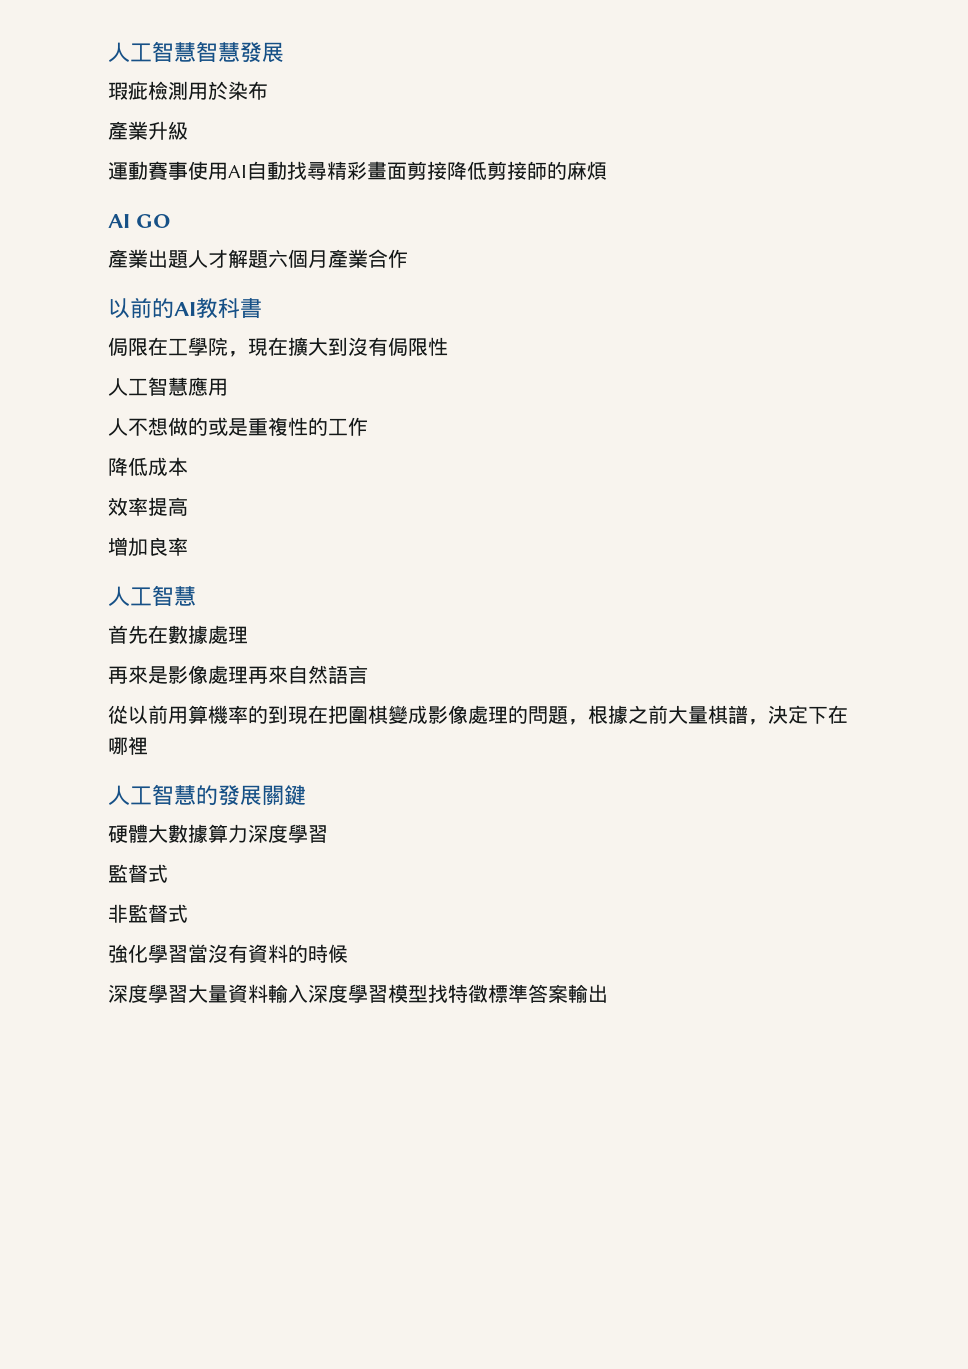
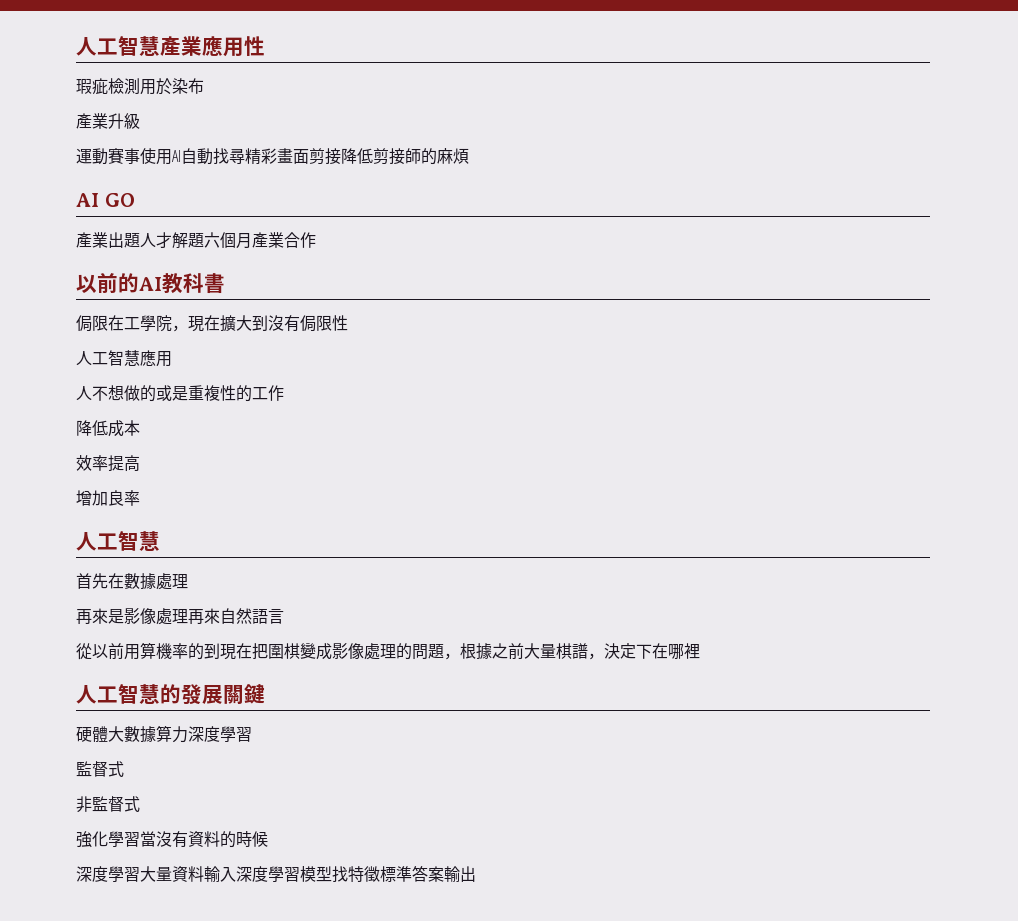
[108,41,284,63] 人工智慧智慧發展 -> [76,36,265,57] 人工智慧產業應用性

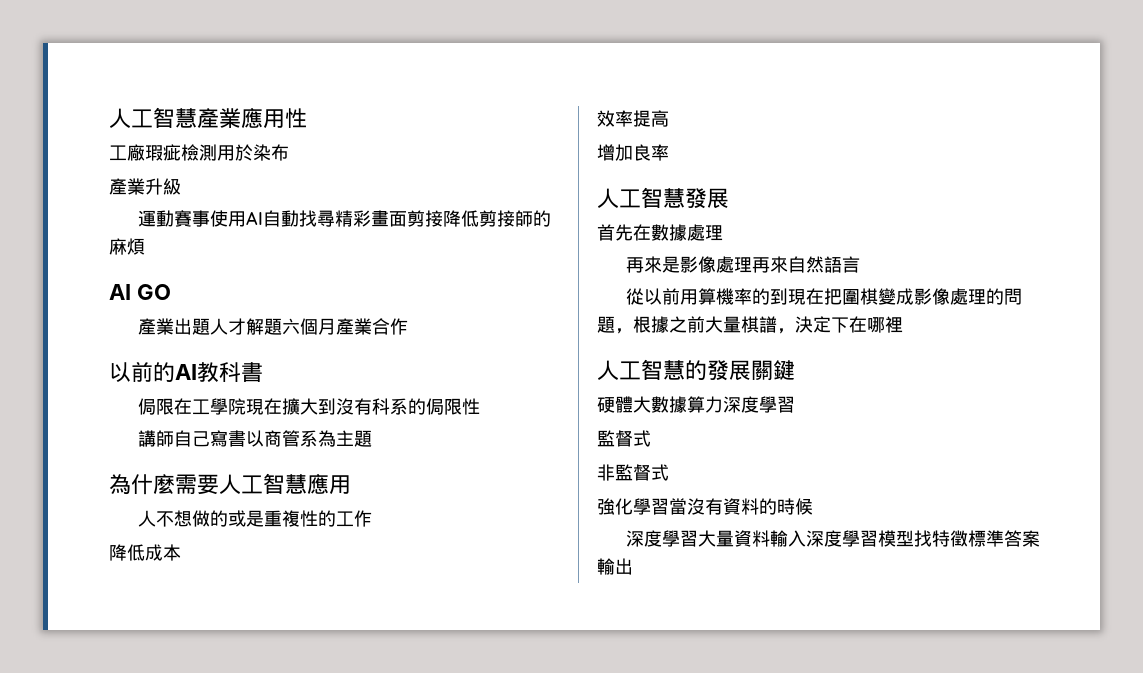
(265, 46) none -> [109,144,145,161] 工廠
[172,325,188,332] ， -> (246, 406) none
(300, 323) none -> [371,398,426,415] 科系的
(348, 323) none -> [137,430,372,447] [109,474,219,495] 講師自己寫書以商管系為主題 // 為什麼需要
(160, 541) none -> [685,188,729,209] 發展

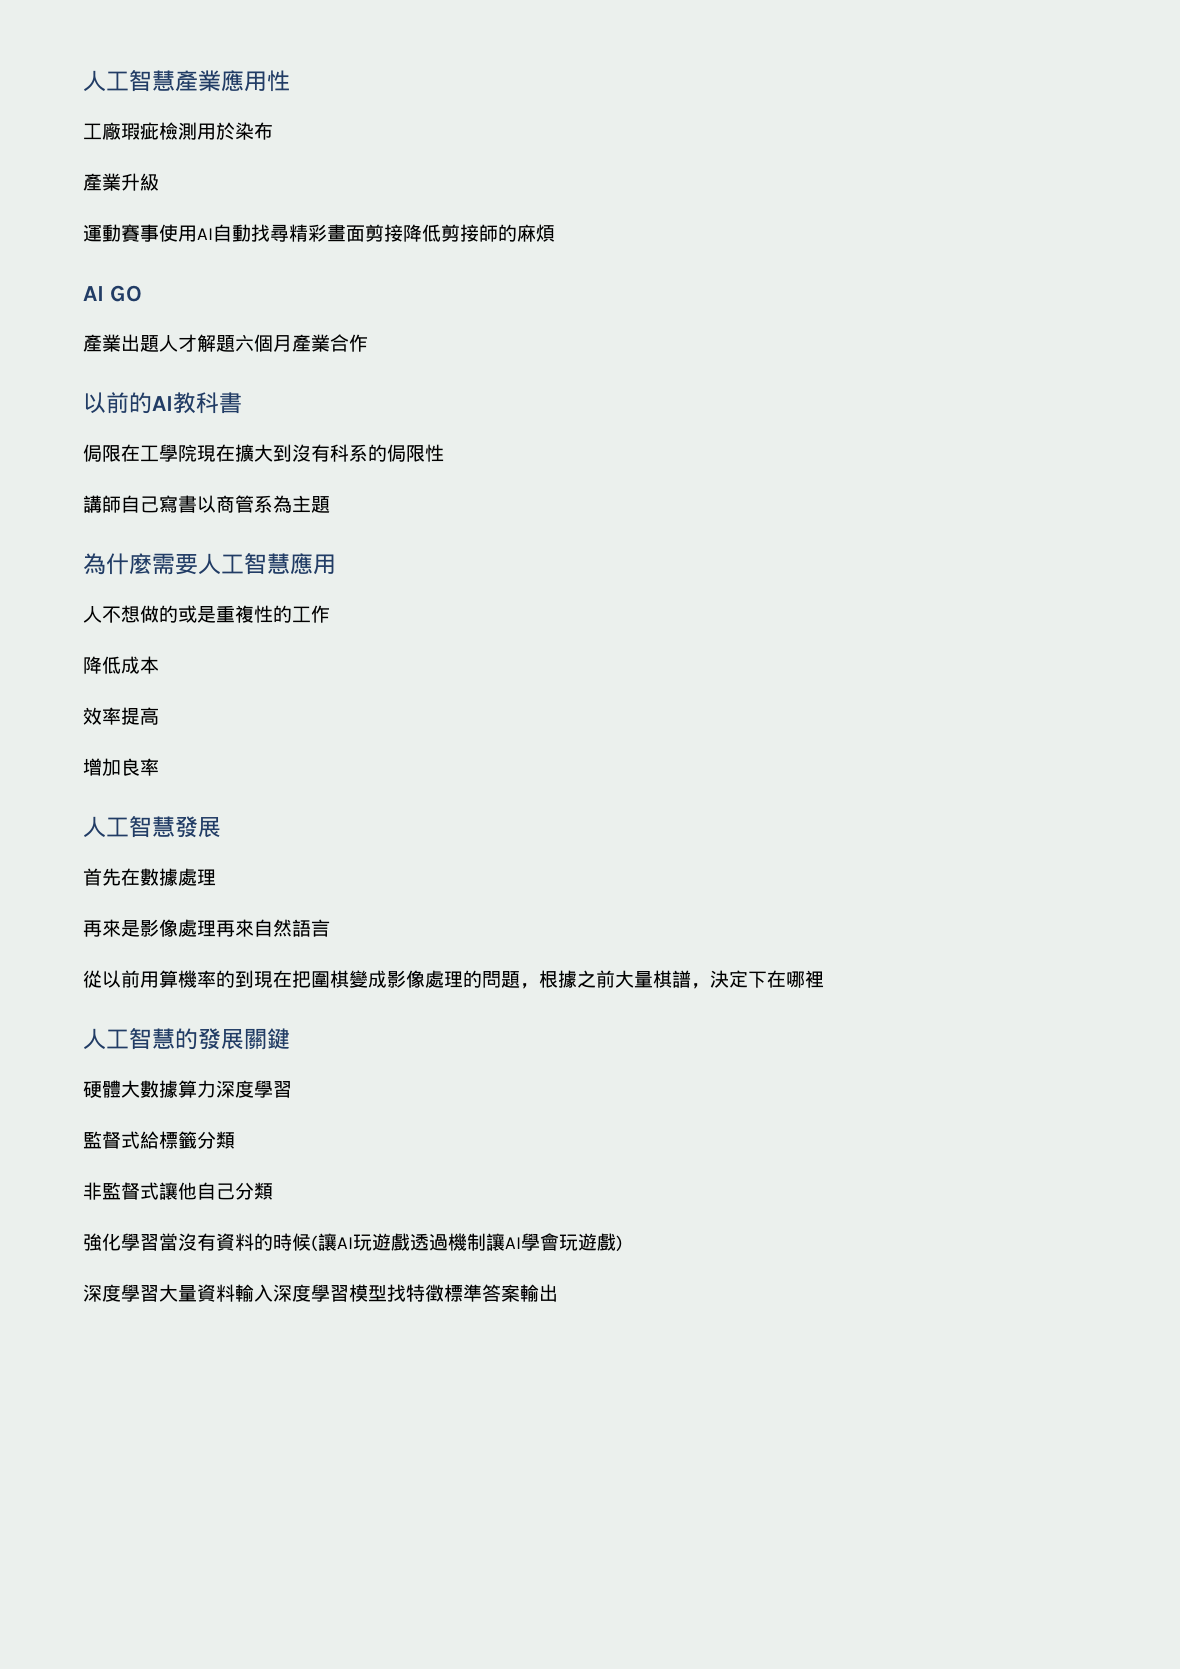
(651, 438) none -> [140,1131,235,1149] 給標籤分類
(669, 472) none -> [159,1182,273,1200] 讓他自己分類
(813, 506) none -> [311,1233,623,1252] (讓AI玩遊戲透過機制讓AI學會玩遊戲)

